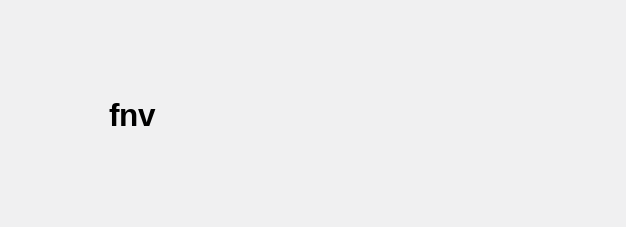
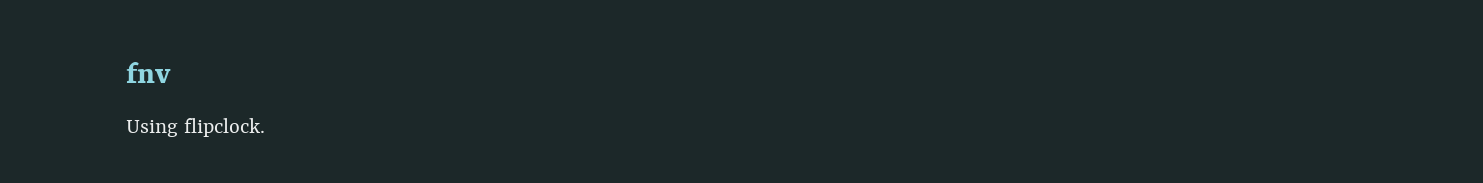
(156, 114) none -> [126,118,266,137] // Using flipclock.

